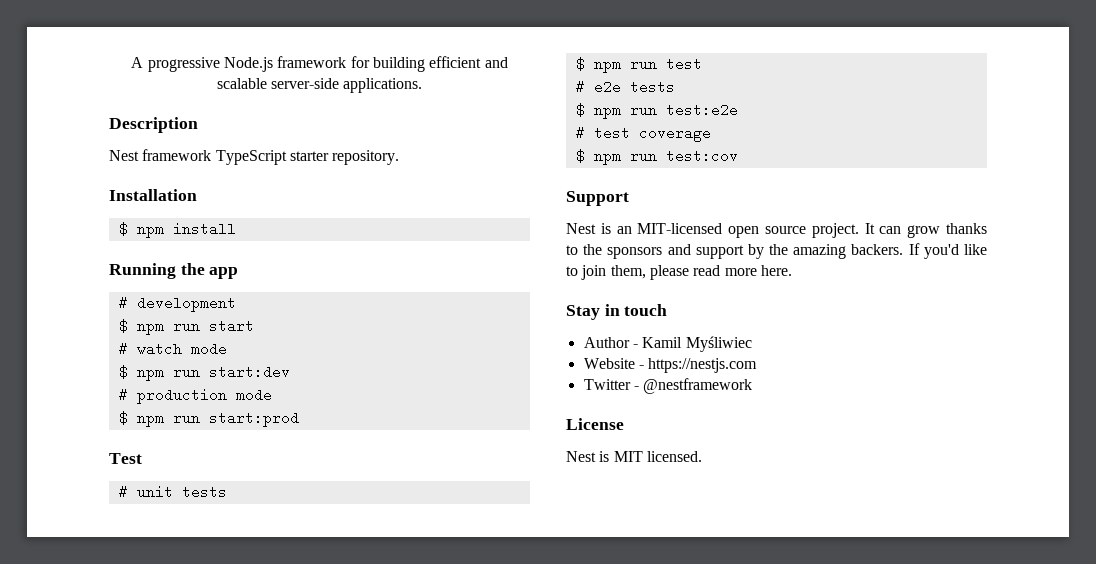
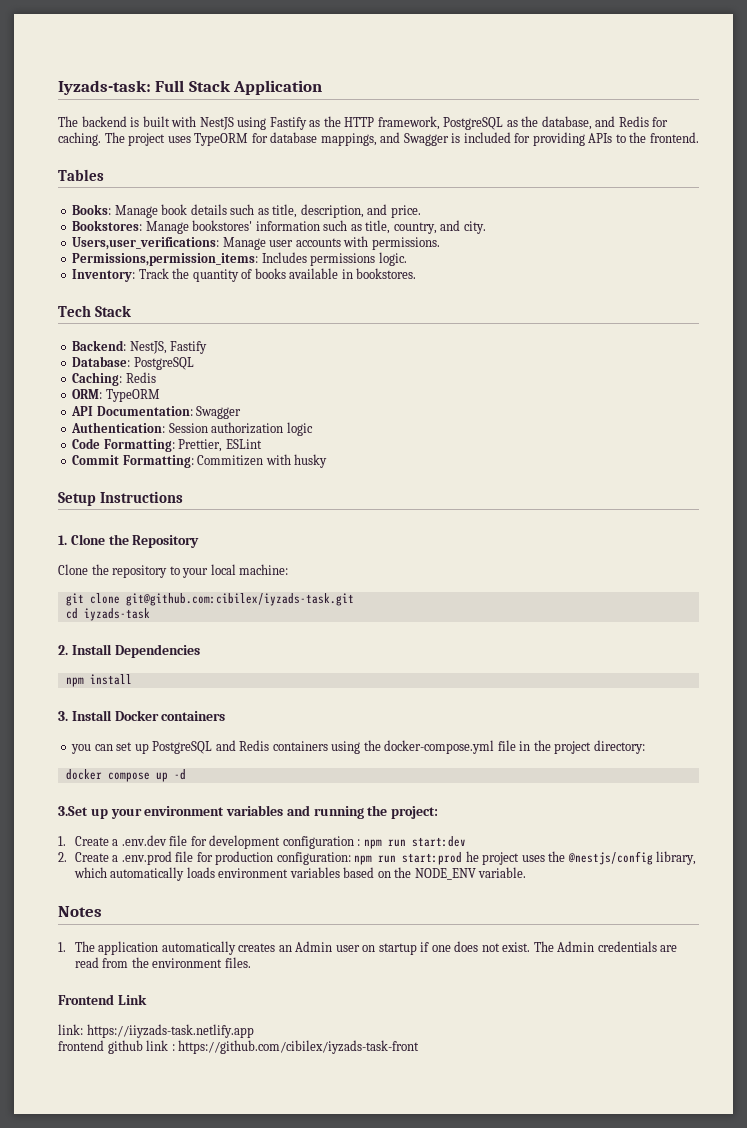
[131,56,508,72] [216,78,423,93] [109,117,198,133] [109,149,400,165] [109,189,197,201] [118,222,236,238] [109,263,239,279] [118,296,236,312] [118,319,254,335] [118,342,227,356] [118,365,290,381] [118,388,272,404] [118,411,299,427] [109,453,142,464] [118,485,227,499] [575,57,702,73] [575,80,675,94] [575,103,738,119] [575,126,711,142] [575,149,738,165] [566,191,629,206] [566,223,988,238] [566,243,987,259] [566,265,792,280] [566,304,668,320] [583,336,752,352] [583,358,758,373] [583,378,753,394] [566,418,624,430] [566,451,702,462] A progressive Node.js framework for building efficient and scalable server-side applications. // Description // Nest framework TypeScript starter repository. // Installation // $ npm install // Running the app // # development // $ npm run start // # watch mode // $ npm run start:dev // # production mode // $ npm run start:prod // Test // # unit tests // $ npm run test // # e2e tests // $ npm run test:e2e // # test coverage // $ npm run test:cov // Support // Nest is an MIT-licensed open source project. It can grow thanks to the sponsors and support by the amazing backers. If you'd like to join them, please read more here. // Stay in touch // Author - Kamil Myśliwiec // Website - https://nestjs.com // Twitter - @nestframework // License // Nest is MIT licensed. -> [58,80,323,95] [58,116,669,130] [58,132,699,146] [58,169,104,181] [72,204,421,218] [72,220,486,234] [72,236,440,250] [72,252,407,266] [72,268,417,282] [58,305,132,317] [72,340,208,354] [72,356,194,370] [72,372,156,386] [72,389,160,402] [71,406,242,419] [71,422,313,436] [72,438,262,452] [72,454,328,468] [58,491,184,506] [58,534,200,548] [58,564,289,578] [65,593,354,606] [65,608,150,621] [58,644,200,658] [65,674,132,687] [58,710,226,721] [71,740,645,754] [65,769,186,782] [58,805,439,819] [58,835,466,849] [58,851,697,865] [73,867,527,881] [58,906,102,917] [58,941,678,955] [74,957,251,968] [58,994,147,1005] [58,1024,254,1038] [58,1040,420,1054] Iyzads-task: Full Stack Application // The backend is built with NestJS using Fastify as the HTTP framework, PostgreSQL as the database, and Redis for caching. The project uses TypeORM for database mappings, and Swagger is included for providing APIs to the frontend. // Tables // Books: Manage book details such as title, description, and price. // Bookstores: Manage bookstores' information such as title, country, and city. // Users,user_verifications: Manage user accounts with permissions. // Permissions,permission_items: Includes permissions logic. // Inventory: Track the quantity of books available in bookstores. // Tech Stack // Backend: NestJS, Fastify // Database: PostgreSQL // Caching: Redis // ORM: TypeORM // API Documentation: Swagger // Authentication: Session authorization logic // Code Formatting: Prettier, ESLint // Commit Formatting: Commitizen with husky // Setup Instructions // 1. Clone the Repository // Clone the repository to your local machine: // git clone git@github.com:cibilex/iyzads-task.git // cd iyzads-task // 2. Install Dependencies // npm install // 3. Install Docker containers // you can set up PostgreSQL and Redis containers using the docker-compose.yml file in the project directory: // docker compose up -d // 3.Set up your environment variables and running the project: // 1. Create a .env.dev file for development configuration : npm run start:dev // 2. Create a .env.prod file for production configuration: npm run start:prod he project uses the @nestjs/config library, which automatically loads environment variables based on the NODE_ENV variable. // Notes // 1. The application automatically creates an Admin user on startup if one does not exist. The Admin credentials are read from the environment files. // Frontend Link // link: https://iiyzads-task.netlify.app // frontend github link : https://github.com/cibilex/iyzads-task-front

